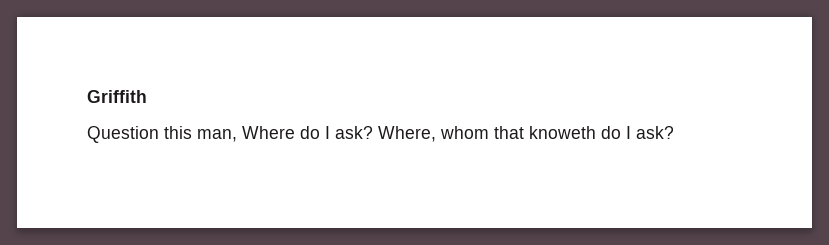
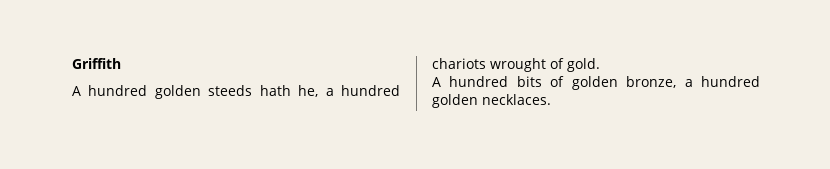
[87,126,674,143] Question this man, Where do I ask? Where, whom that knoweth do I ask? -> [72,85,400,99] [432,58,600,72] [432,76,760,90] [432,94,551,108] A hundred golden steeds hath he, a hundred chariots wrought of gold. // A hundred bits of golden bronze, a hundred golden necklaces.

